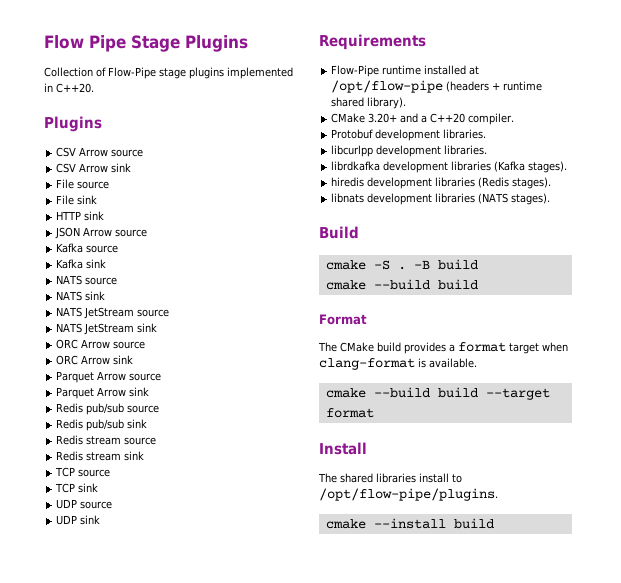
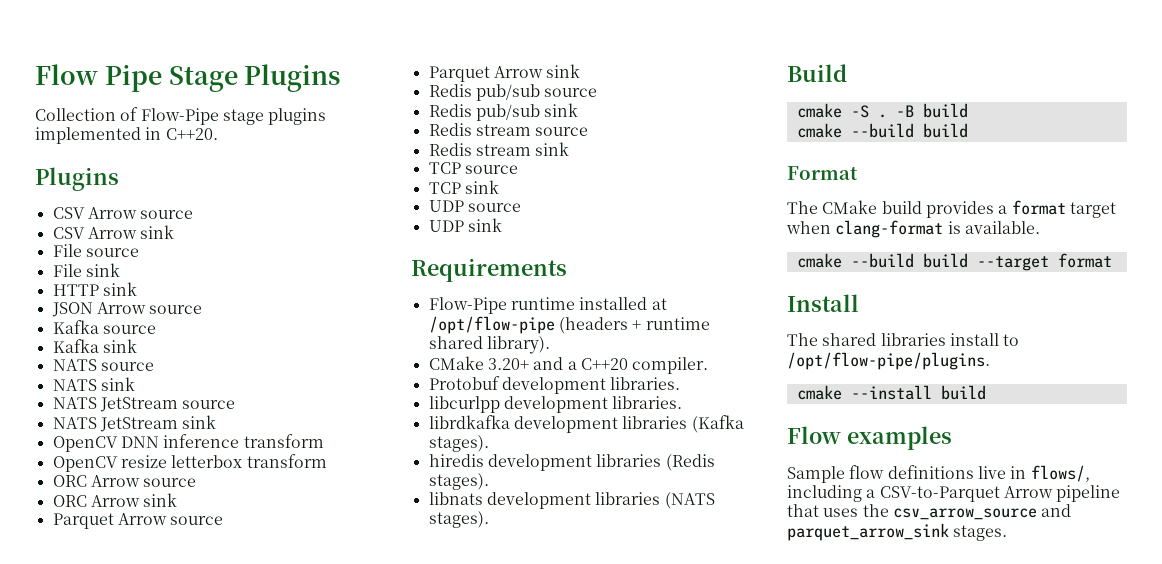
(158, 328) none -> [52,434,324,452] [52,454,327,472] // OpenCV DNN inference transform // OpenCV resize letterbox transform
(494, 523) none -> [787,426,952,450] [787,465,1090,483] [787,485,1121,502] [787,504,1072,520] [787,523,1008,541] // Flow examples // Sample flow definitions live in flows/, including a CSV-to-Parquet Arrow pipeline that uses the csv_arrow_source and parquet_arrow_sink stages.

